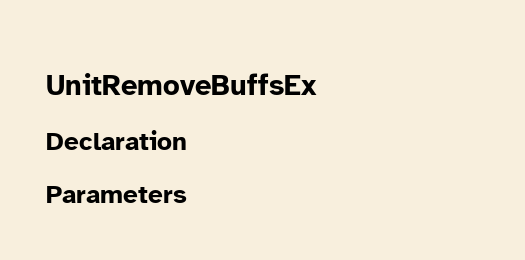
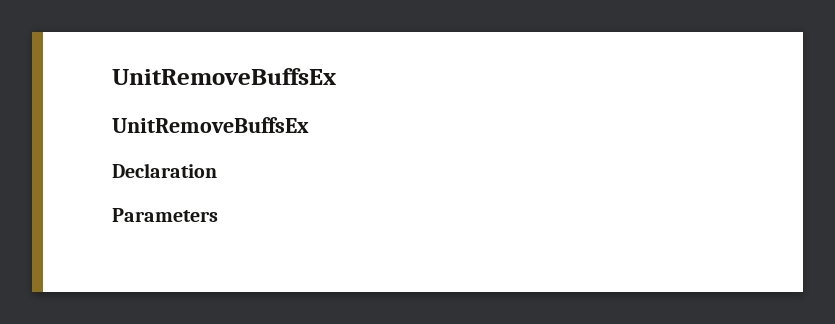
[46,73,317,95] UnitRemoveBuffsEx -> [112,68,336,85] [112,117,309,133] UnitRemoveBuffsEx // UnitRemoveBuffsEx

